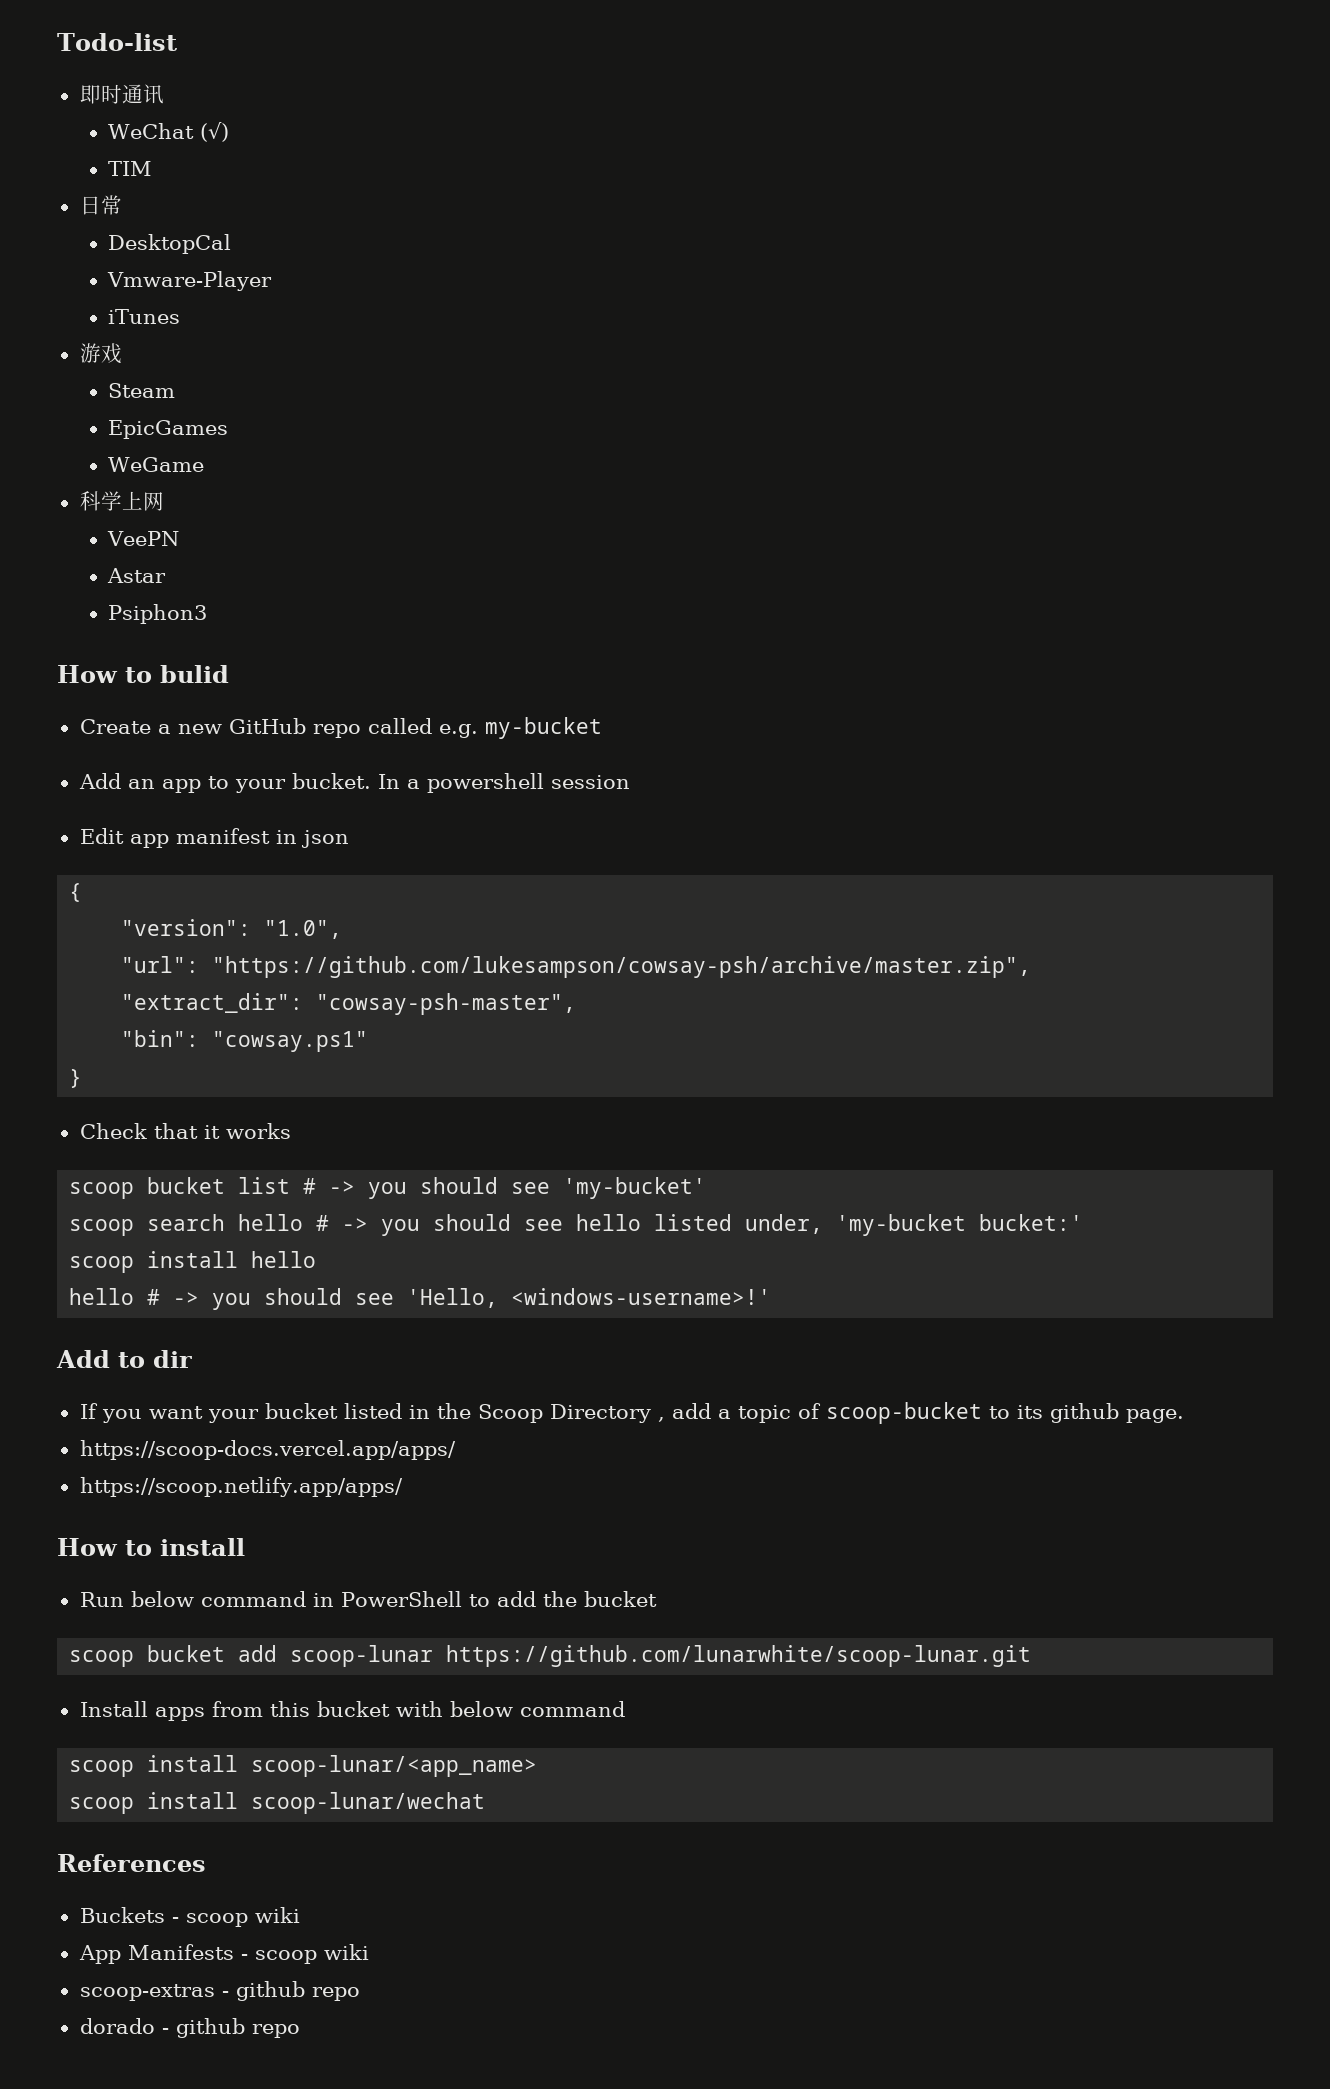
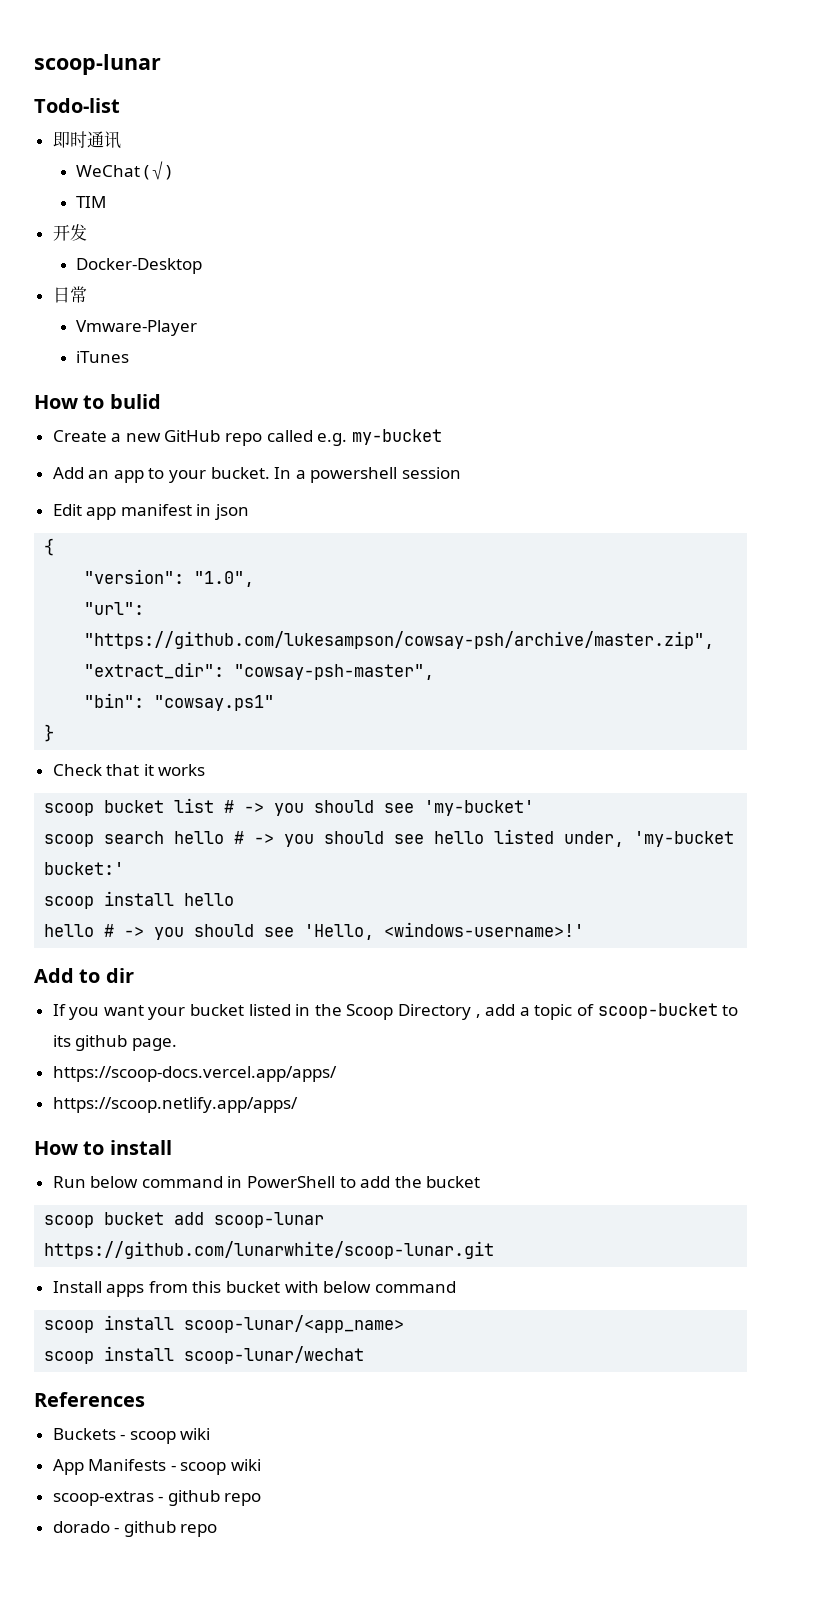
(57, 42) none -> [34,54,161,75] scoop-lunar //
(153, 168) none -> [52,224,87,241] [75,258,202,274] // 开发 // Docker-Desktop
[108,234,232,254] // DesktopCal -> (87, 294) none
[79,343,122,364] [108,383,176,398] [108,420,229,439] [108,457,205,472] [79,491,164,511] [107,531,180,546] [107,568,167,583] [108,604,208,624] // 游戏 // Steam // EpicGames // WeGame // 科学上网 // VeePN // Astar // Psiphon3 -> (129, 357) none

